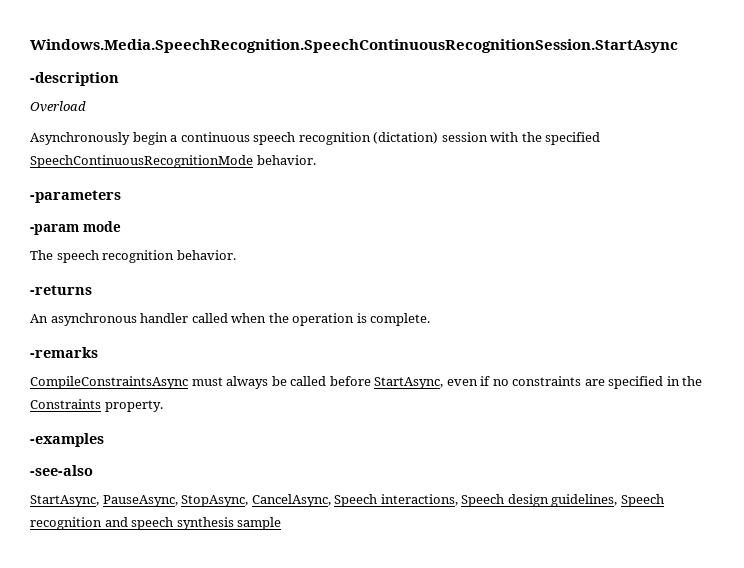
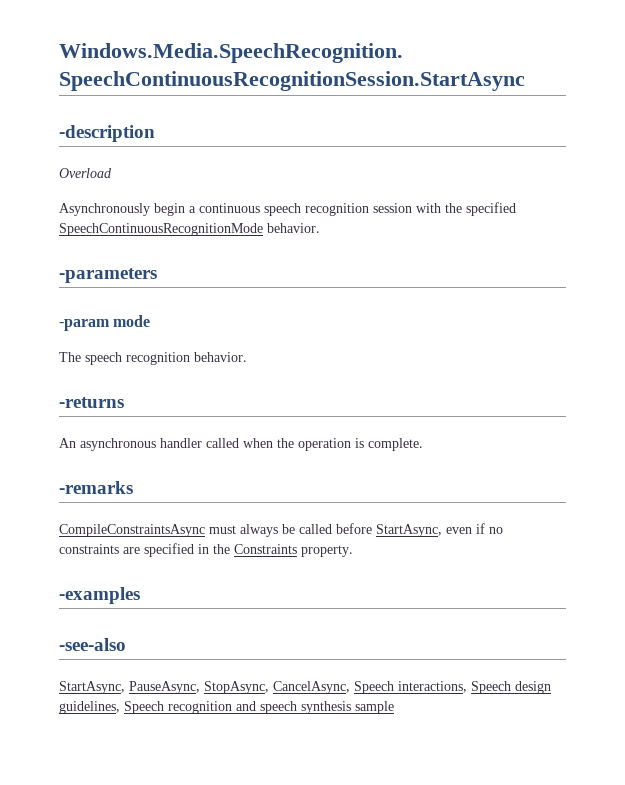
[373,132,439,144] (dictation) -> (369, 209) none

